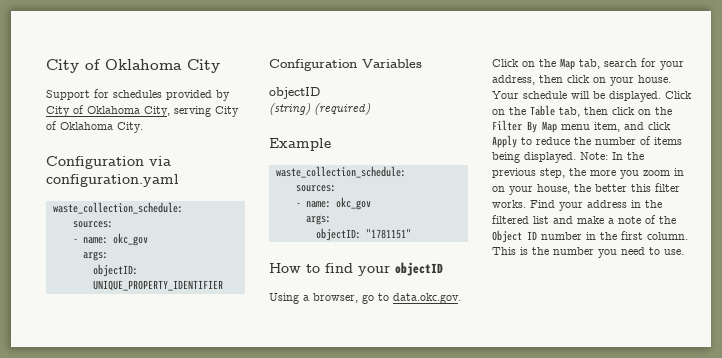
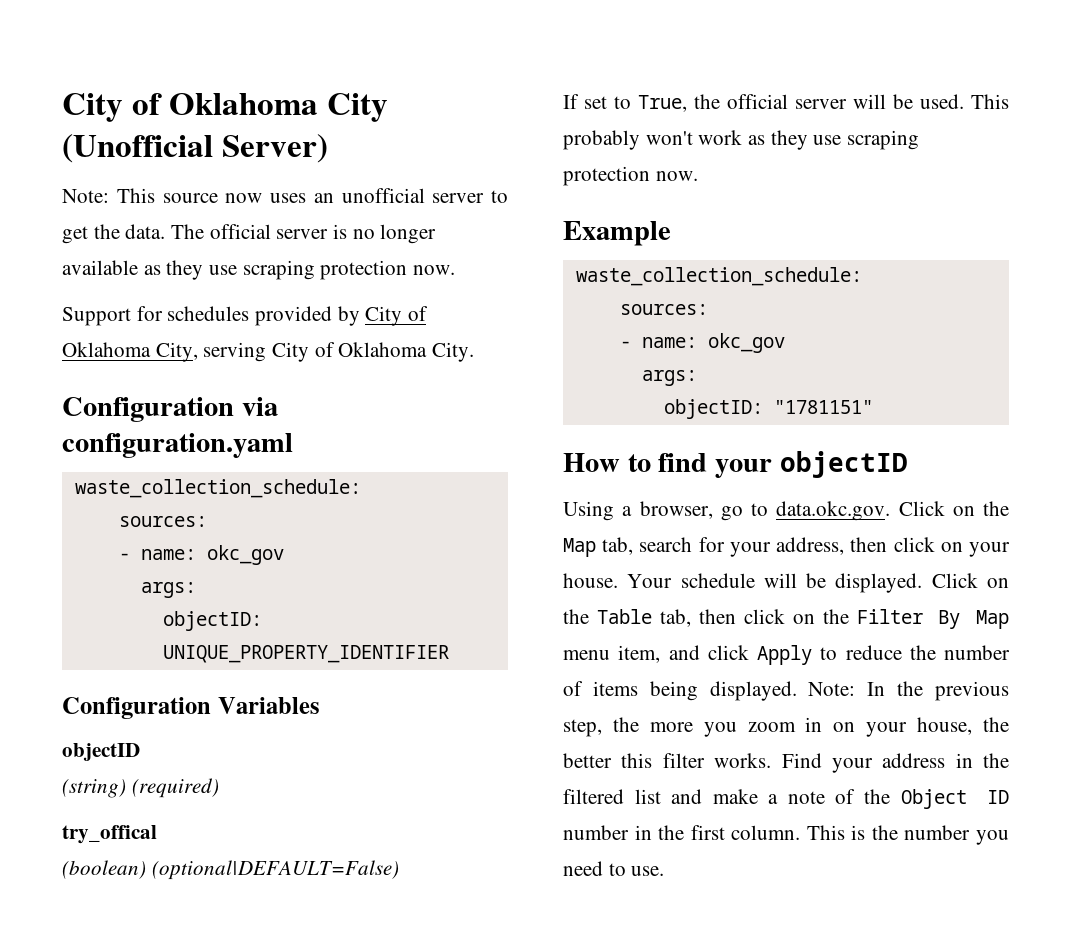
(220, 66) none -> [62,134,328,163] [62,188,508,203] [62,224,437,244] [62,260,456,280] (Unofficial Server) // Note: This source now uses an unofficial server to get the data. The official server is no longer available as they use scraping protection now.
(371, 109) none -> [62,825,157,844] [62,860,399,880] [563,94,1009,112] [563,130,920,150] [563,166,698,186] // try_offical // (boolean) (optional|DEFAULT=False) // If set to True, the official server will be used. This probably won't work as they use scraping protection now.

